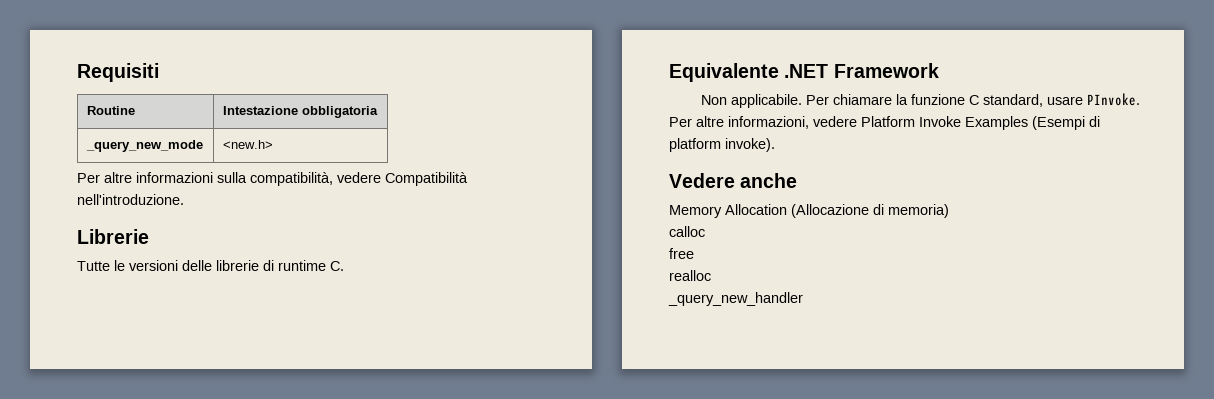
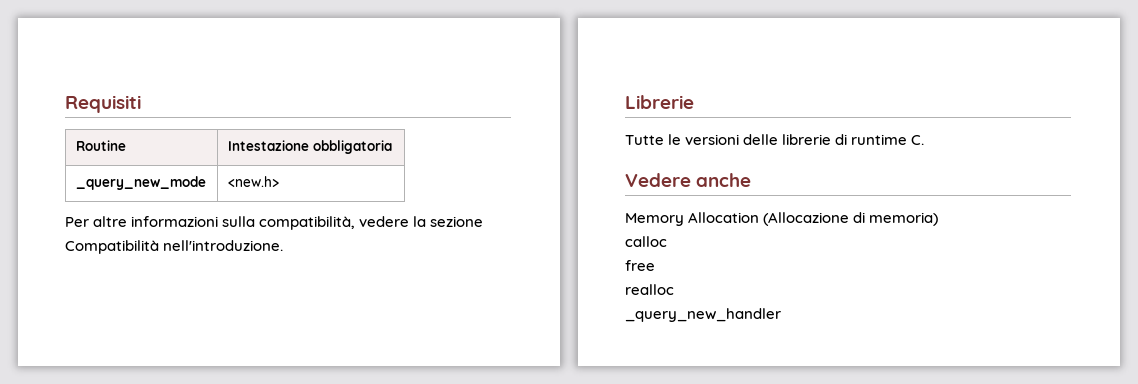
(381, 177) none -> [413,216,484,227] la sezione
[669,63,939,82] [701,93,1141,108] [669,116,1100,130] [669,138,775,152] // Equivalente .NET Framework // Non applicabile. Per chiamare la funzione C standard, usare PInvoke. Per altre informazioni, vedere Platform Invoke Examples (Esempi di platform invoke). -> (925, 140) none

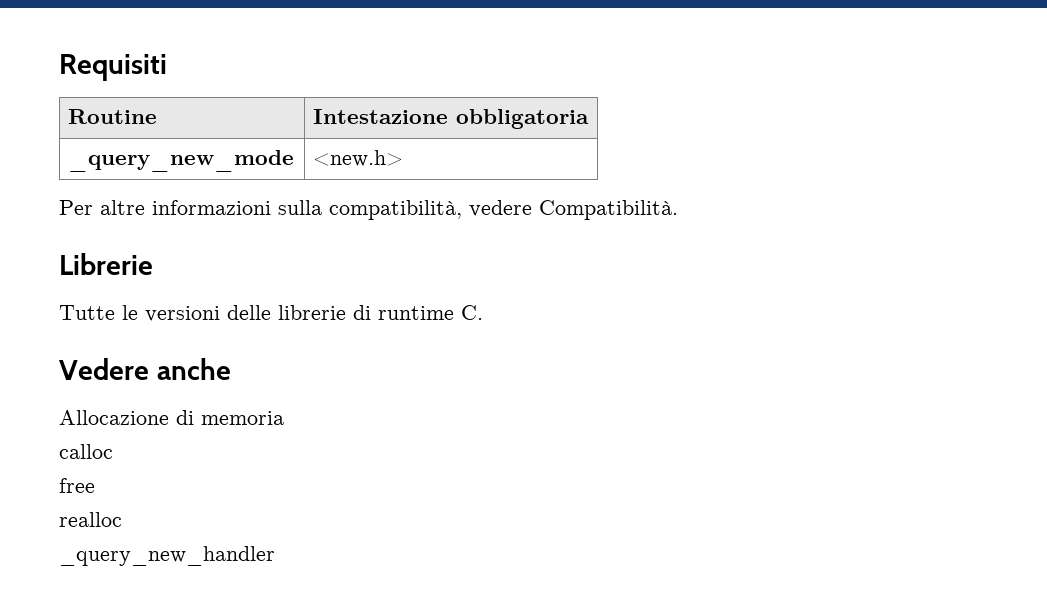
[413,216,484,227] [65,240,284,254] la sezione Compatibilità nell'introduzione. -> [539,200,678,220] Compatibilità.
[625,212,939,226] Memory Allocation (Allocazione di memoria) -> [59,410,284,425] Allocazione di memoria

